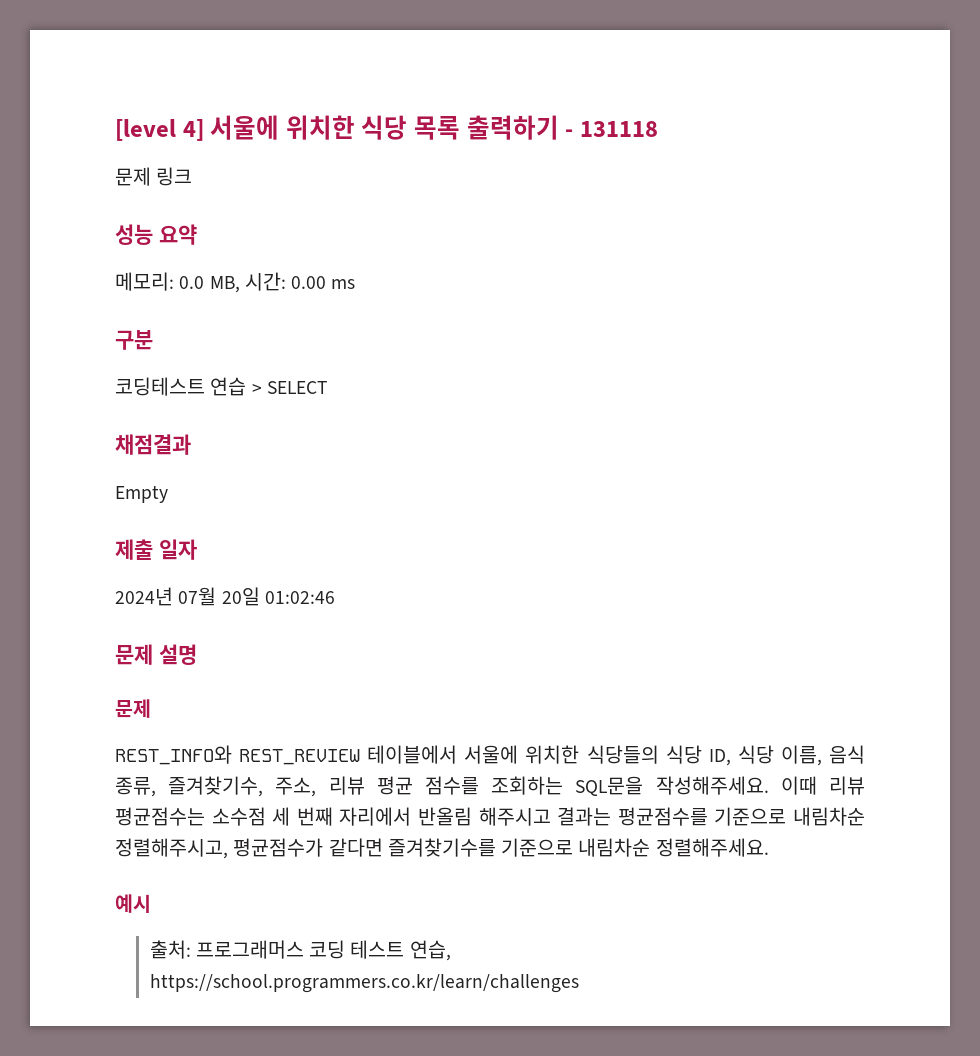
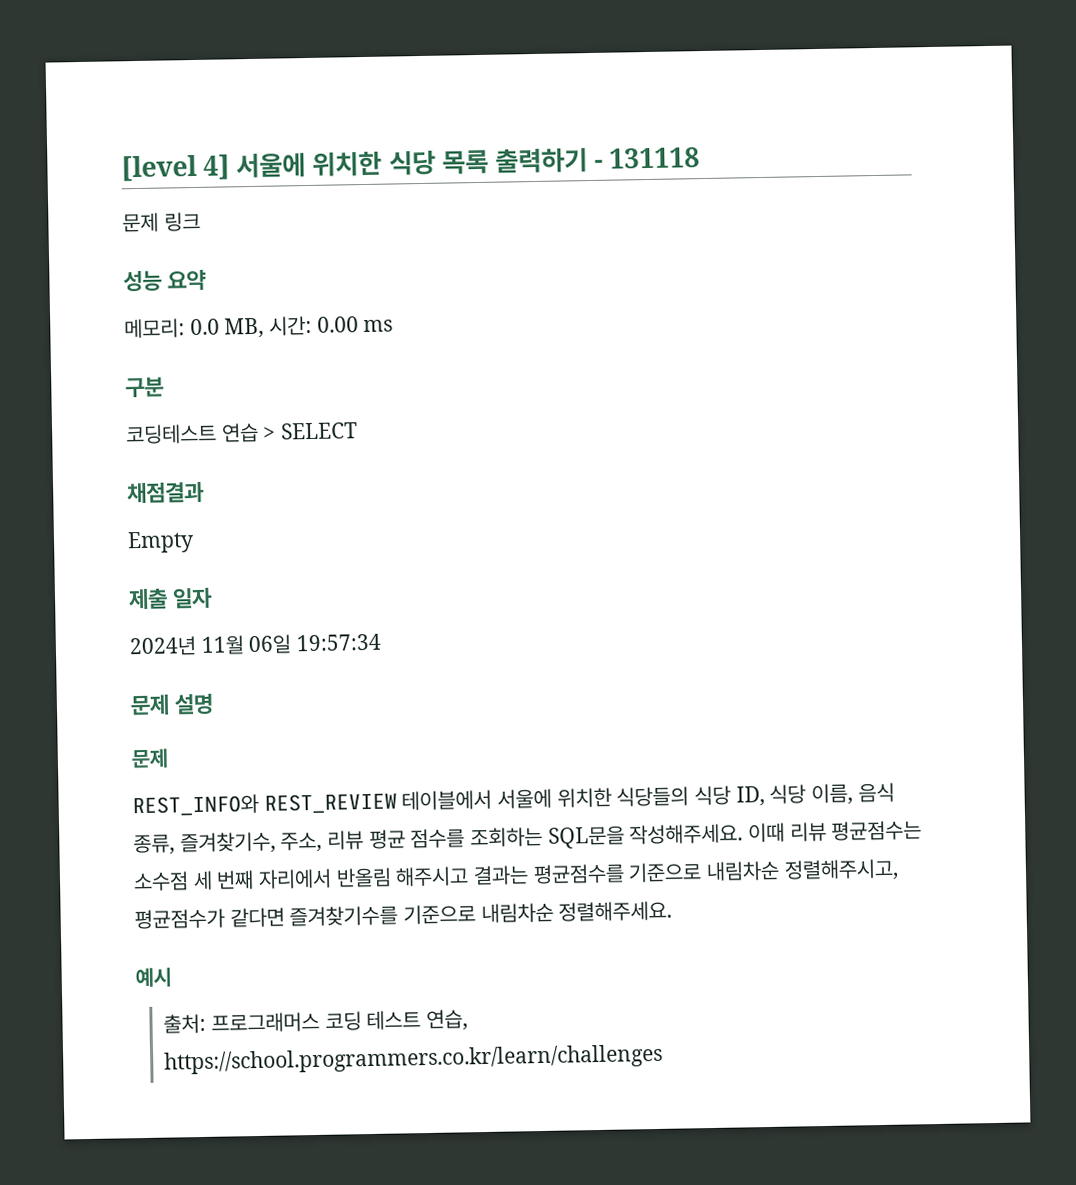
[178,587,335,606] 07월 20일 01:02:46 -> [200,633,382,655] 11월 06일 19:57:34

